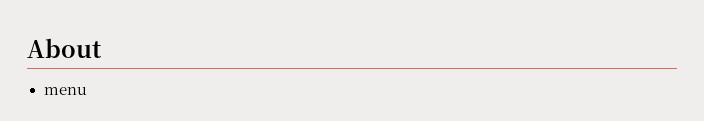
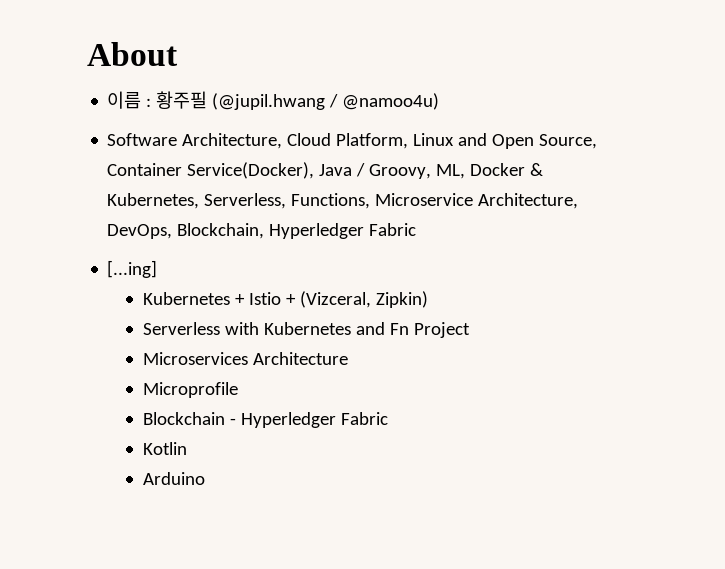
[43,87,87,95] menu -> [107,91,440,110] [107,133,598,149] [107,162,544,179] [107,193,579,209] [107,223,417,239] [107,260,158,278] [143,291,429,308] [143,322,471,338] [143,352,349,365] [143,382,239,398] [143,412,389,428] [143,442,188,455] [143,472,206,485] 이름 : 황주필 (@jupil.hwang / @namoo4u) // Software Architecture, Cloud Platform, Linux and Open Source, Container Service(Docker), Java / Groovy, ML, Docker & Kubernetes, Serverless, Functions, Microservice Architecture, DevOps, Blockchain, Hyperledger Fabric // [...ing] // Kubernetes + Istio + (Vizceral, Zipkin) // Serverless with Kubernetes and Fn Project // Microservices Architecture // Microprofile // Blockchain - Hyperledger Fabric // Kotlin // Arduino

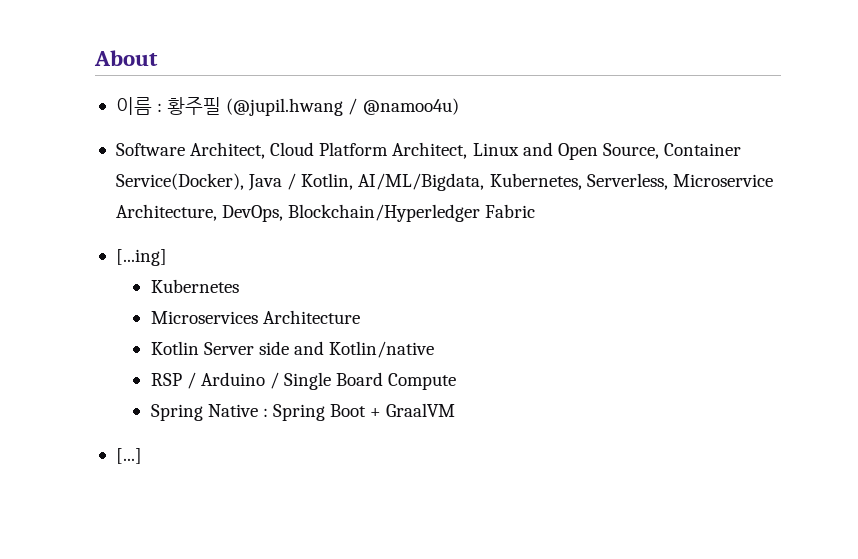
[182,133,409,149] Architecture, Cloud Platform, -> [190,142,468,159] Architect, Cloud Platform Architect,
[369,163,544,179] Groovy, ML, Docker & -> [301,173,485,191] Kotlin, AI/ML/Bigdata,
[291,193,371,209] Functions, -> (668, 181) none
[177,223,365,239] Blockchain, Hyperledger -> [288,204,481,222] Blockchain/Hyperledger
[235,291,429,308] [143,322,471,338] [143,352,349,365] [143,382,239,398] [143,412,389,428] [143,442,188,455] [143,472,206,485] + Istio + (Vizceral, Zipkin) // Serverless with Kubernetes and Fn Project // Microservices Architecture // Microprofile // Blockchain - Hyperledger Fabric // Kotlin // Arduino -> [150,310,360,324] [150,341,435,358] [150,372,457,390] [150,403,456,421] [115,448,142,464] // Microservices Architecture // Kotlin Server side and Kotlin/native // RSP / Arduino / Single Board Compute // Spring Native : Spring Boot + GraalVM // [...]

